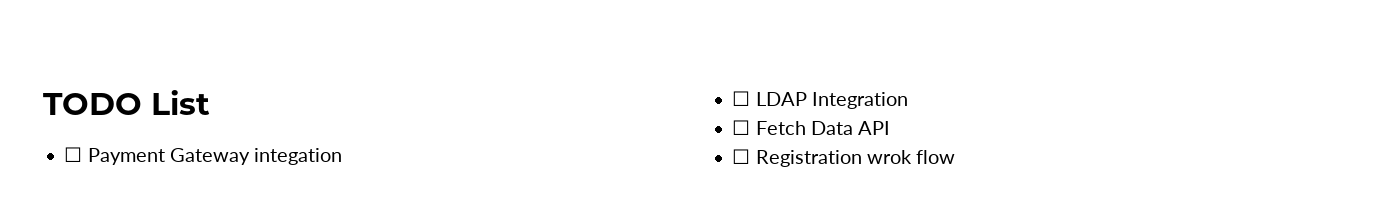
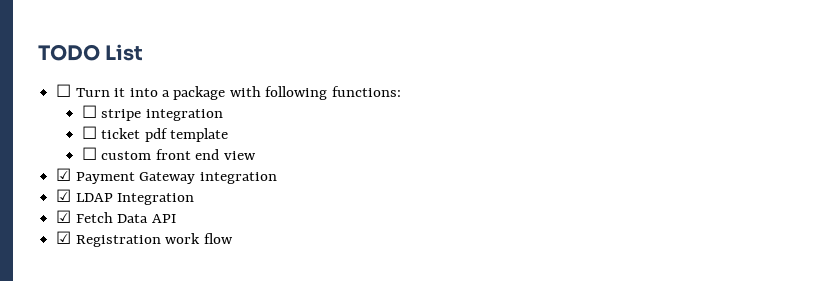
[87,148,343,165] [732,91,751,106] Payment Gateway integation // ☐ -> [75,86,401,100] [82,105,223,121] [82,126,229,142] [82,147,256,160] [56,168,277,184] [56,189,72,202] Turn it into a package with following functions: // ☐ stripe integration // ☐ ticket pdf template // ☐ custom front end view // ☑ Payment Gateway integration // ☑
[732,120,751,135] ☐ -> [56,210,72,223] ☑
[732,149,912,167] ☐ Registration wrok -> [56,231,201,247] ☑ Registration work

